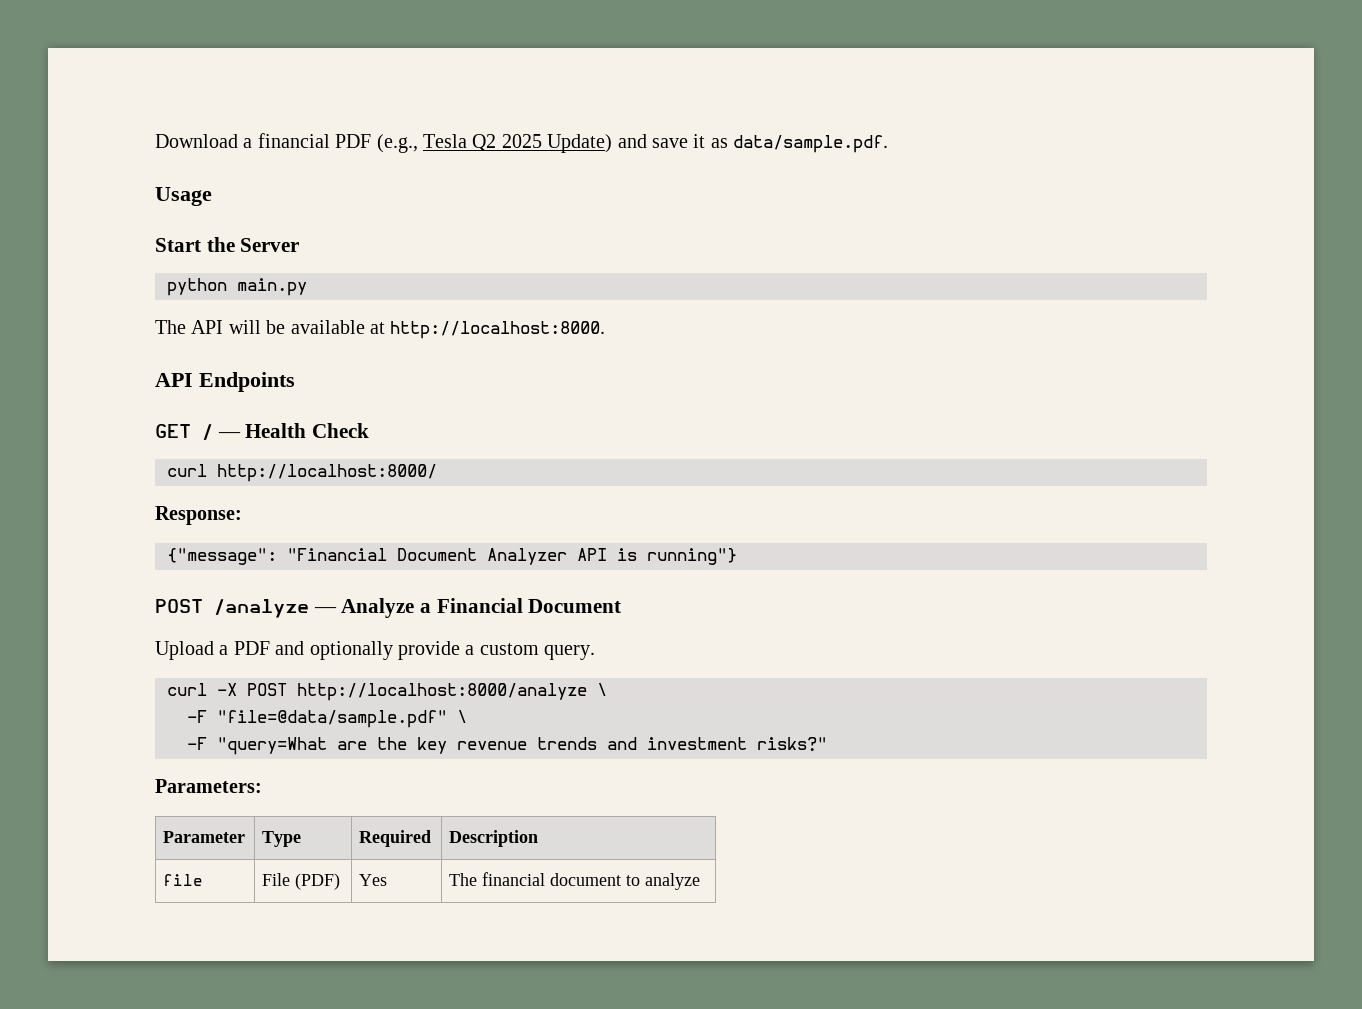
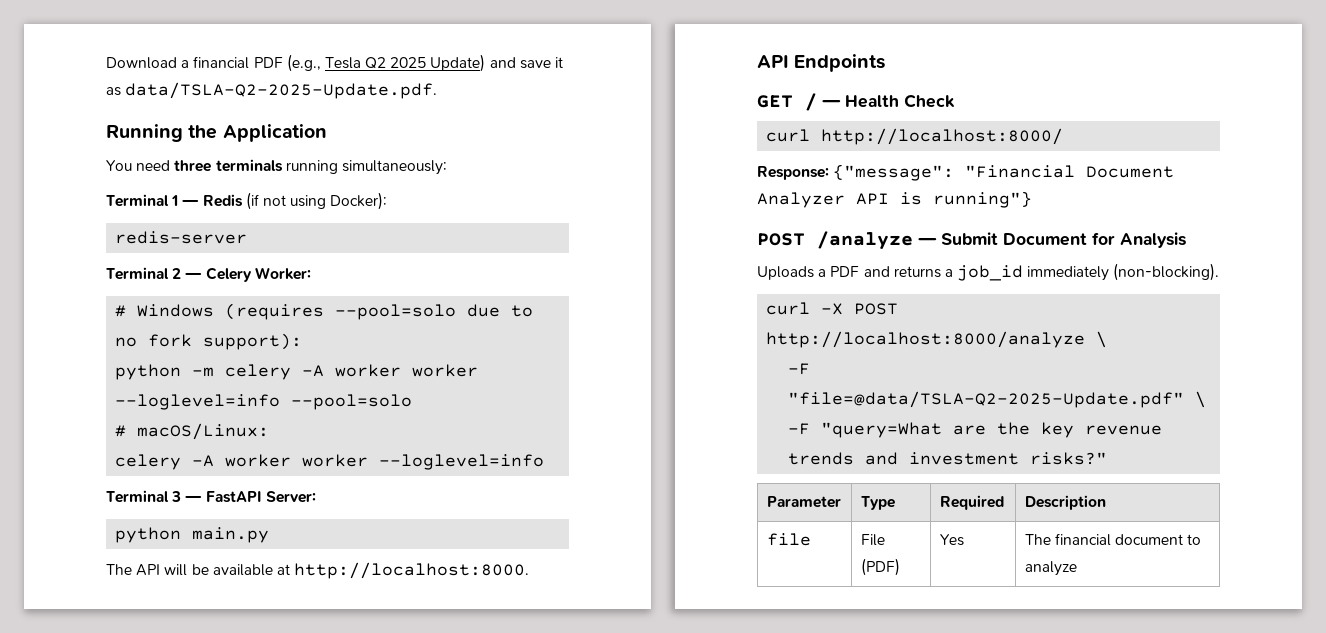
[733,135,889,153] [155,187,212,206] [155,237,300,252] data/sample.pdf. // Usage // Start the Server -> [125,82,438,99] [106,124,327,142] [106,159,447,175] [106,192,388,210] [115,231,248,244] [106,267,311,282] [115,303,534,320] [115,333,303,350] [115,364,479,380] [115,394,413,410] [115,423,270,440] [115,454,545,470] [106,490,316,503] data/TSLA-Q2-2025-Update.pdf. // Running the Application // You need three terminals running simultaneously: // Terminal 1 — Redis (if not using Docker): // redis-server // Terminal 2 — Celery Worker: // # Windows (requires --pool=solo due to no fork support): // python -m celery -A worker worker --loglevel=info --pool=solo // # macOS/Linux: // celery -A worker worker --loglevel=info // Terminal 3 — FastAPI Server:
(242, 515) // -> (829, 173) none
[341,598,622,618] [155,641,596,660] Analyze a Financial Document // Upload a PDF and optionally provide a custom query. -> [941,232,1186,248] [757,263,1220,281] Submit Document for Analysis // Uploads a PDF and returns a job_id immediately (non-blocking).
[217,710,447,728] "file=@data/sample.pdf" -> [788,391,1185,408] "file=@data/TSLA-Q2-2025-Update.pdf"
[155,779,262,793] // Parameters: -> (1108, 458) none

